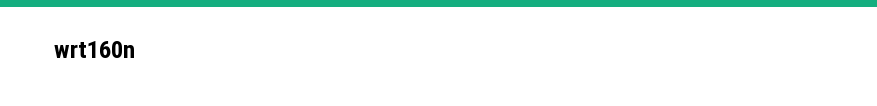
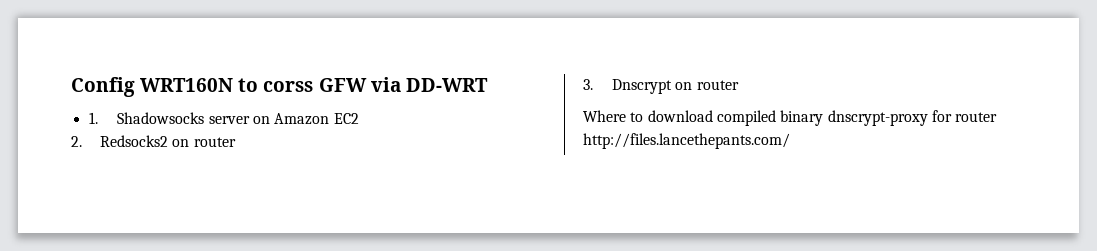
[54,41,135,58] wrt160n -> [71,77,488,97] [88,112,359,125] [71,135,236,147] [583,79,739,94] [583,110,998,126] [583,133,790,149] Config WRT160N to corss GFW via DD-WRT // 1. Shadowsocks server on Amazon EC2 // 2. Redsocks2 on router // 3. Dnscrypt on router // Where to download compiled binary dnscrypt-proxy for router http://files.lancethepants.com/

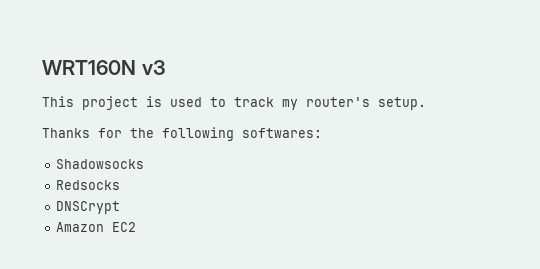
[71,77,488,97] [88,112,98,124] Config WRT160N to corss GFW via DD-WRT // 1. -> [42,60,166,75] [42,96,426,110] [42,127,322,141] WRT160N v3 // This project is used to track my router's setup. // Thanks for the following softwares: //
[208,116,271,124] server on -> [56,180,121,190] [56,201,121,214] // Redsocks // DNSCrypt //
[71,135,236,147] [583,79,739,94] [583,110,998,126] [583,133,790,149] // 2. Redsocks2 on router // 3. Dnscrypt on router // Where to download compiled binary dnscrypt-proxy for router http://files.lancethepants.com/ -> (137, 227) none

